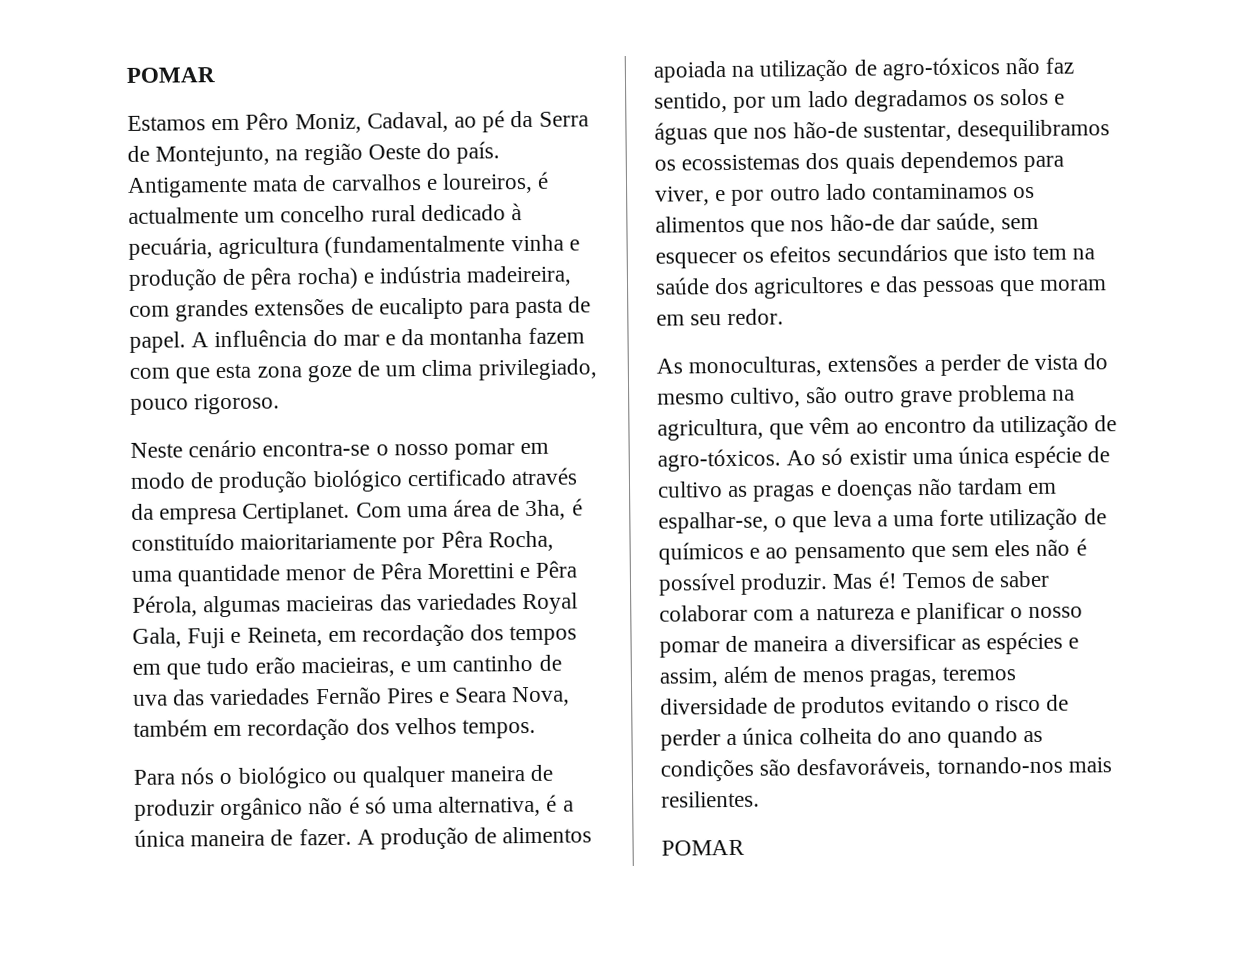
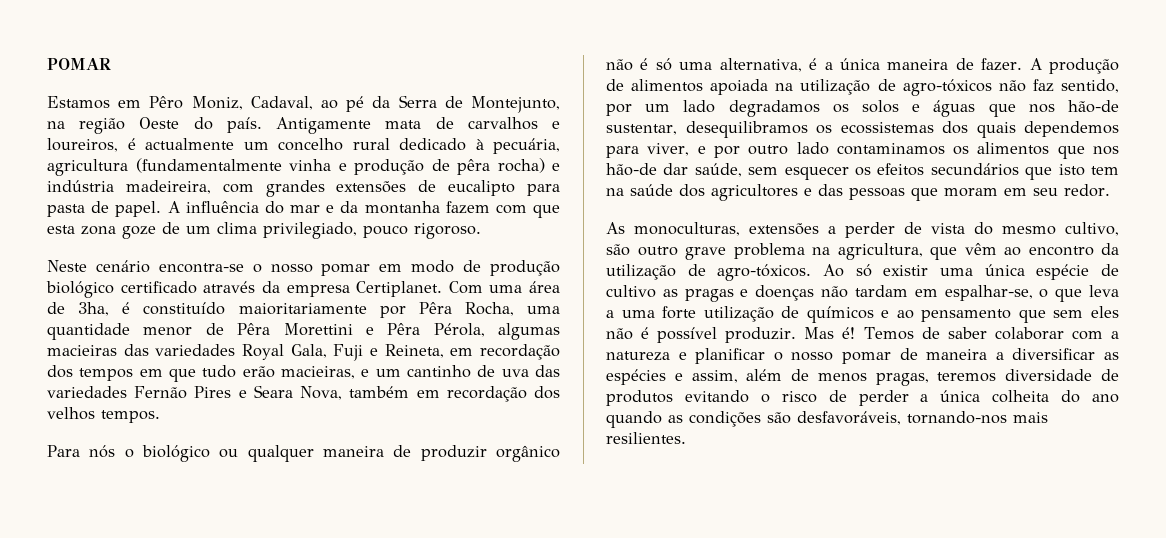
[661,839,745,856] // POMAR -> (686, 438) none

